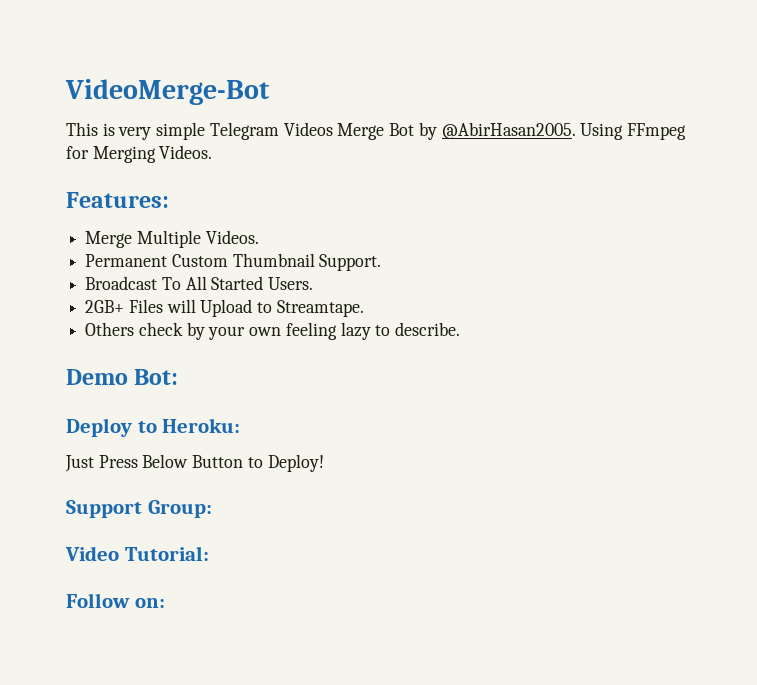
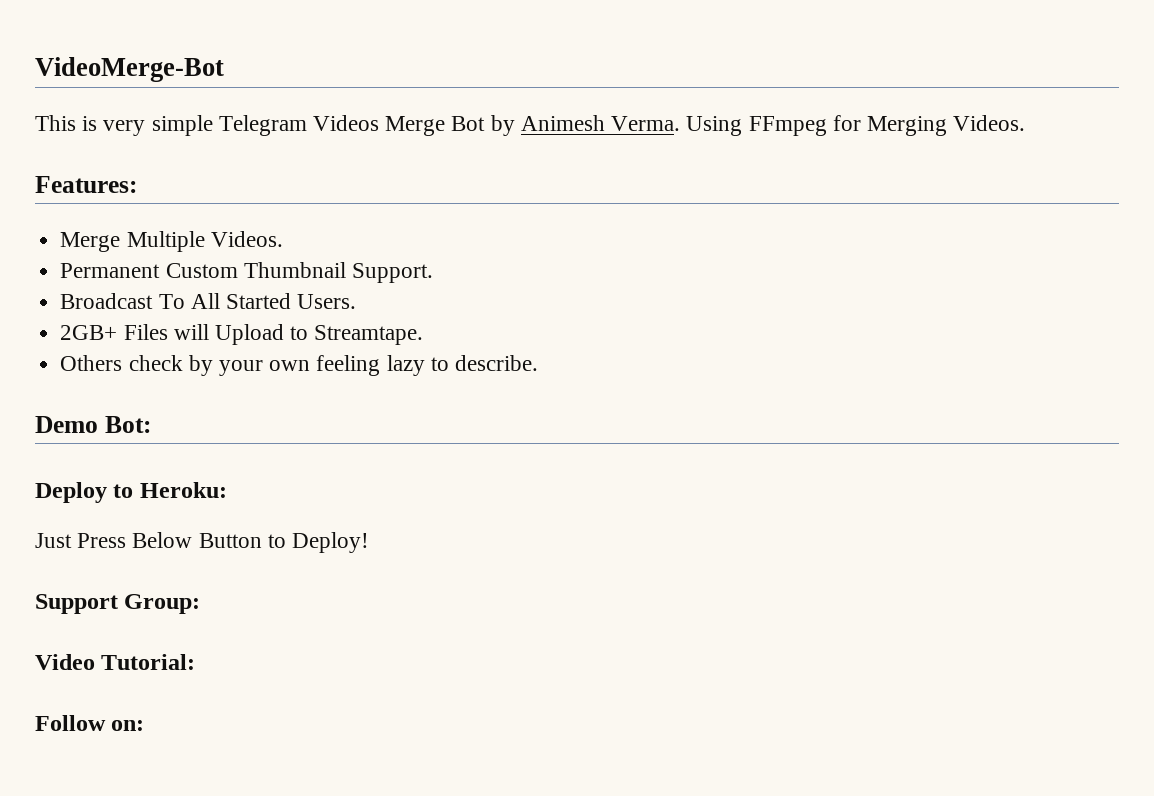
[441,122,576,139] @AbirHasan2005. -> [520,115,681,131] Animesh Verma.

